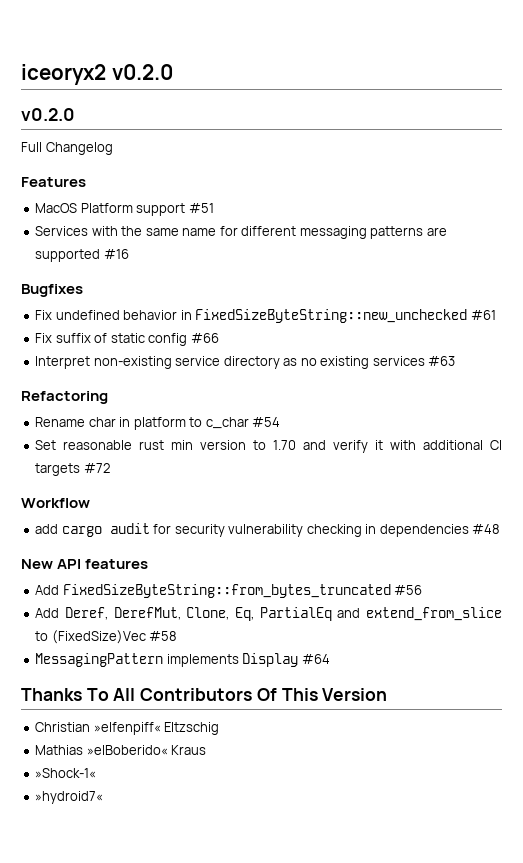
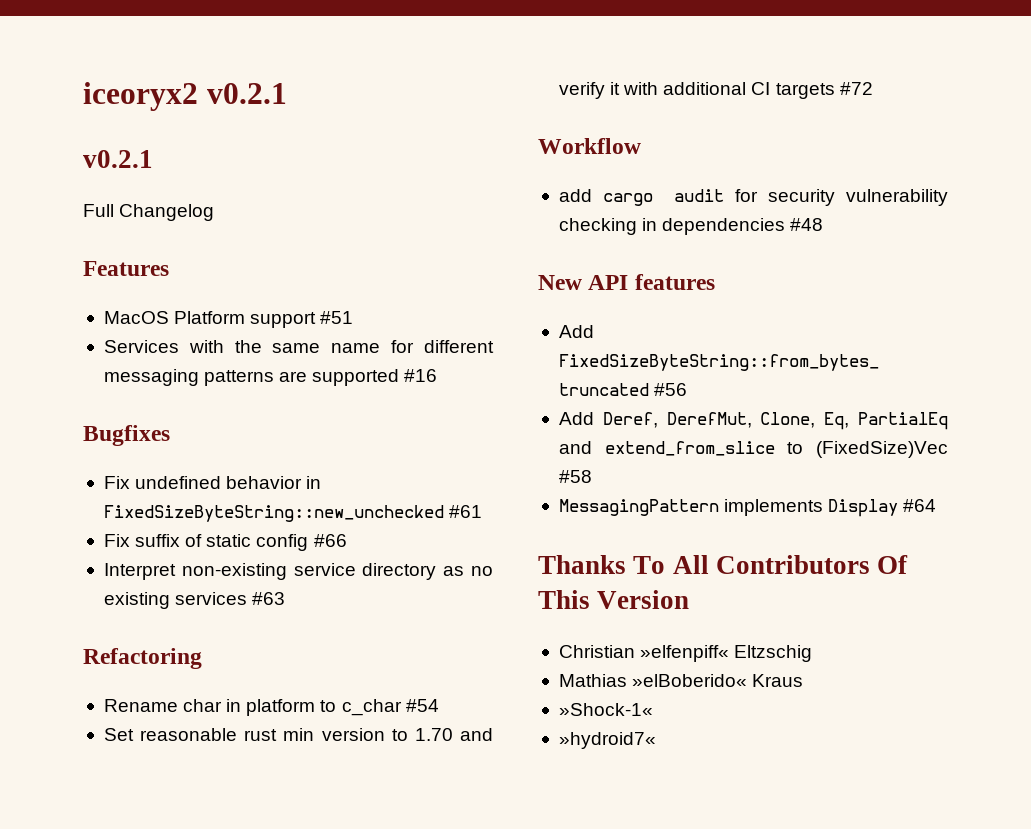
[111,64,173,80] [21,108,75,121] v0.2.0 // v0.2.0 -> [206,83,287,104] [83,150,153,168] v0.2.1 // v0.2.1

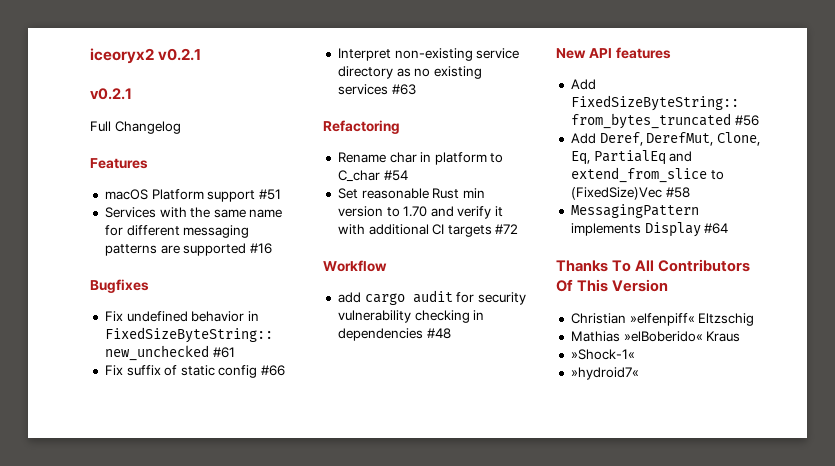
[103,311,169,324] MacOS -> [104,189,148,200] macOS
[341,699,402,716] c_char -> [337,170,380,182] C_char
[244,729,278,741] rust -> [432,188,460,199] Rust

